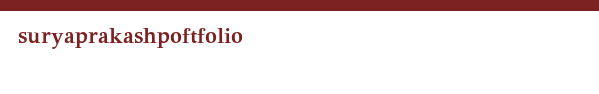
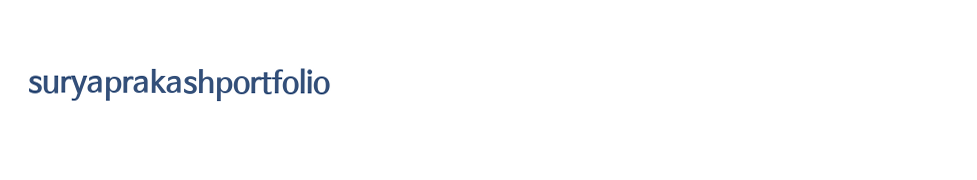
[18,28,243,49] suryaprakashpoftfolio -> [27,67,331,103] suryaprakashportfolio

